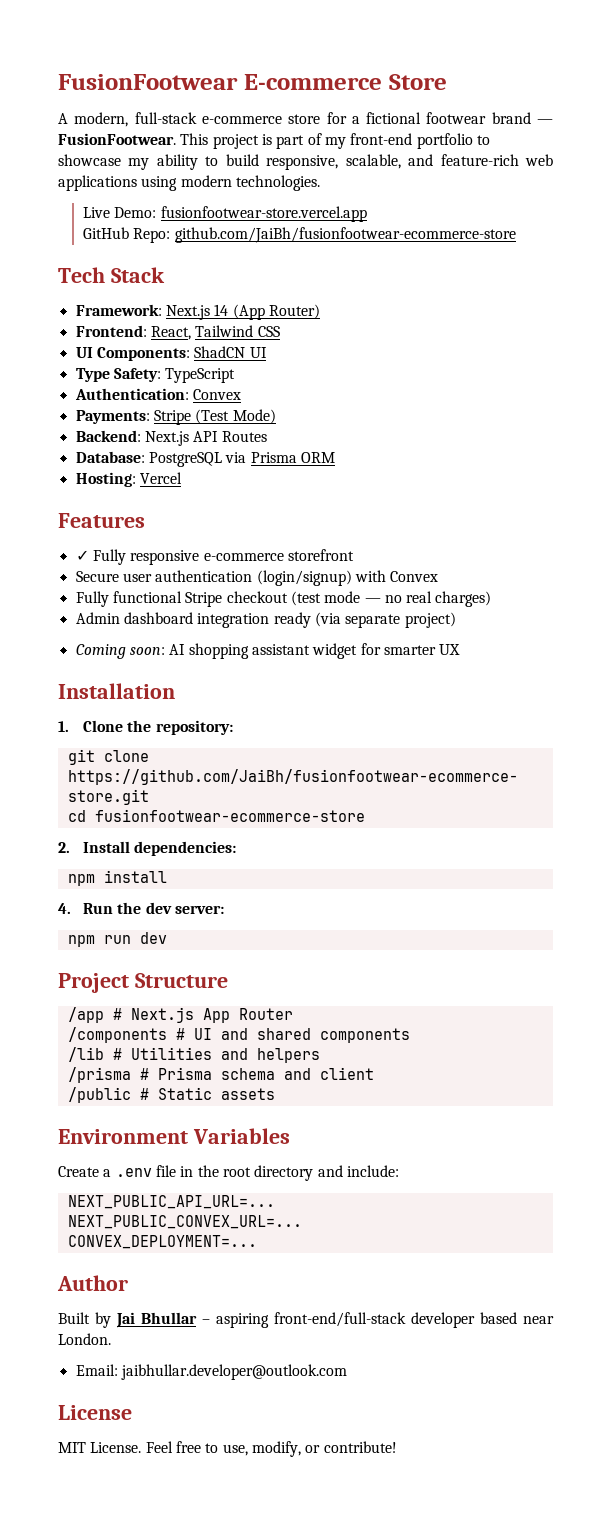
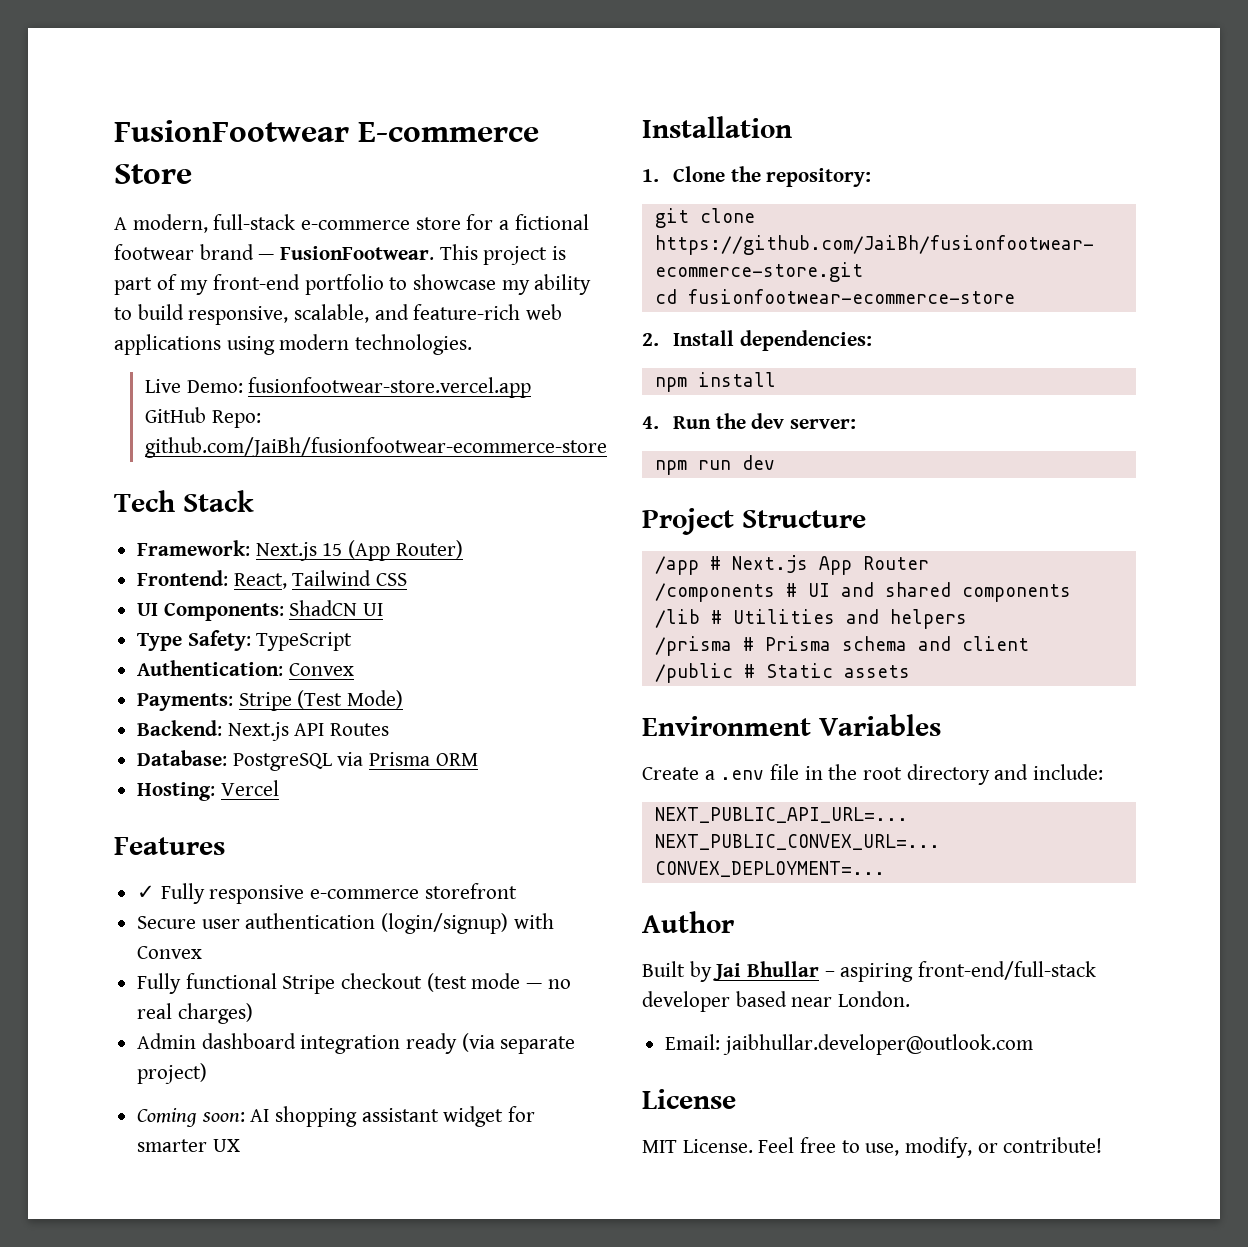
[214,304,229,316] 14 -> [322,543,343,556] 15

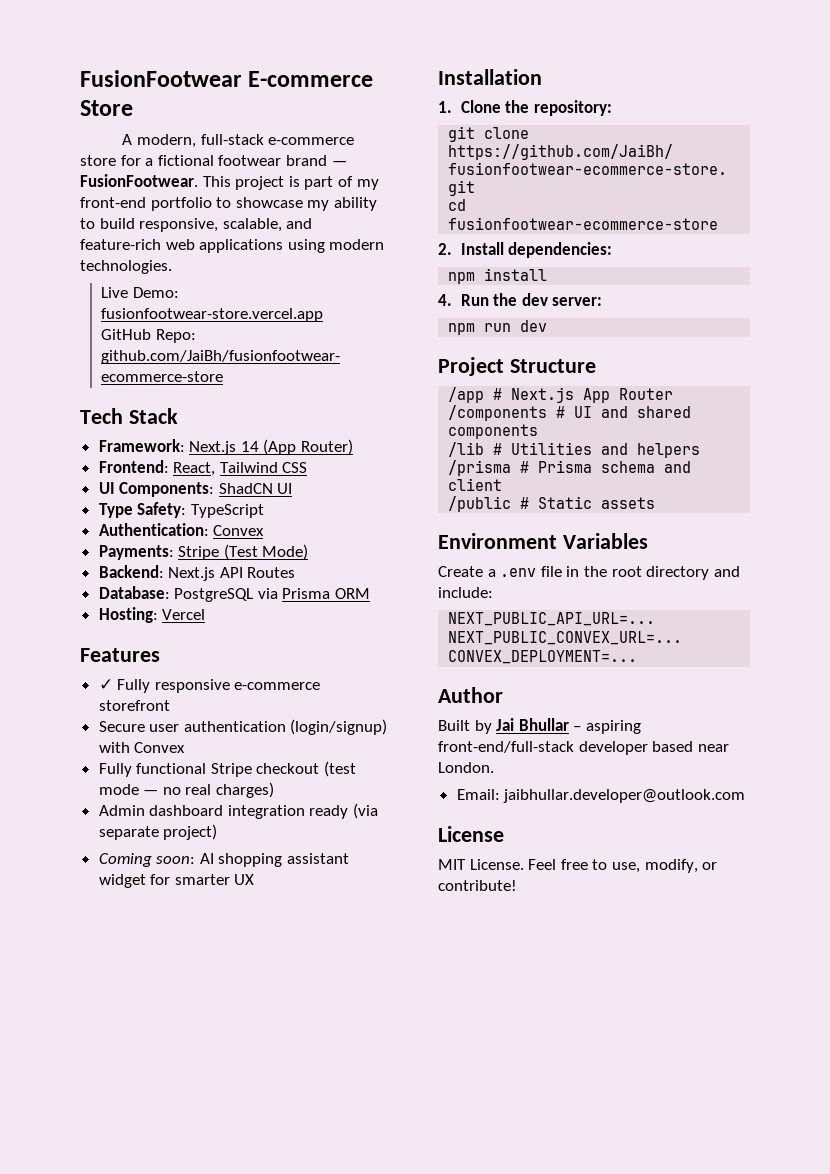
[322,543,343,556] 15 -> [240,441,259,452] 14

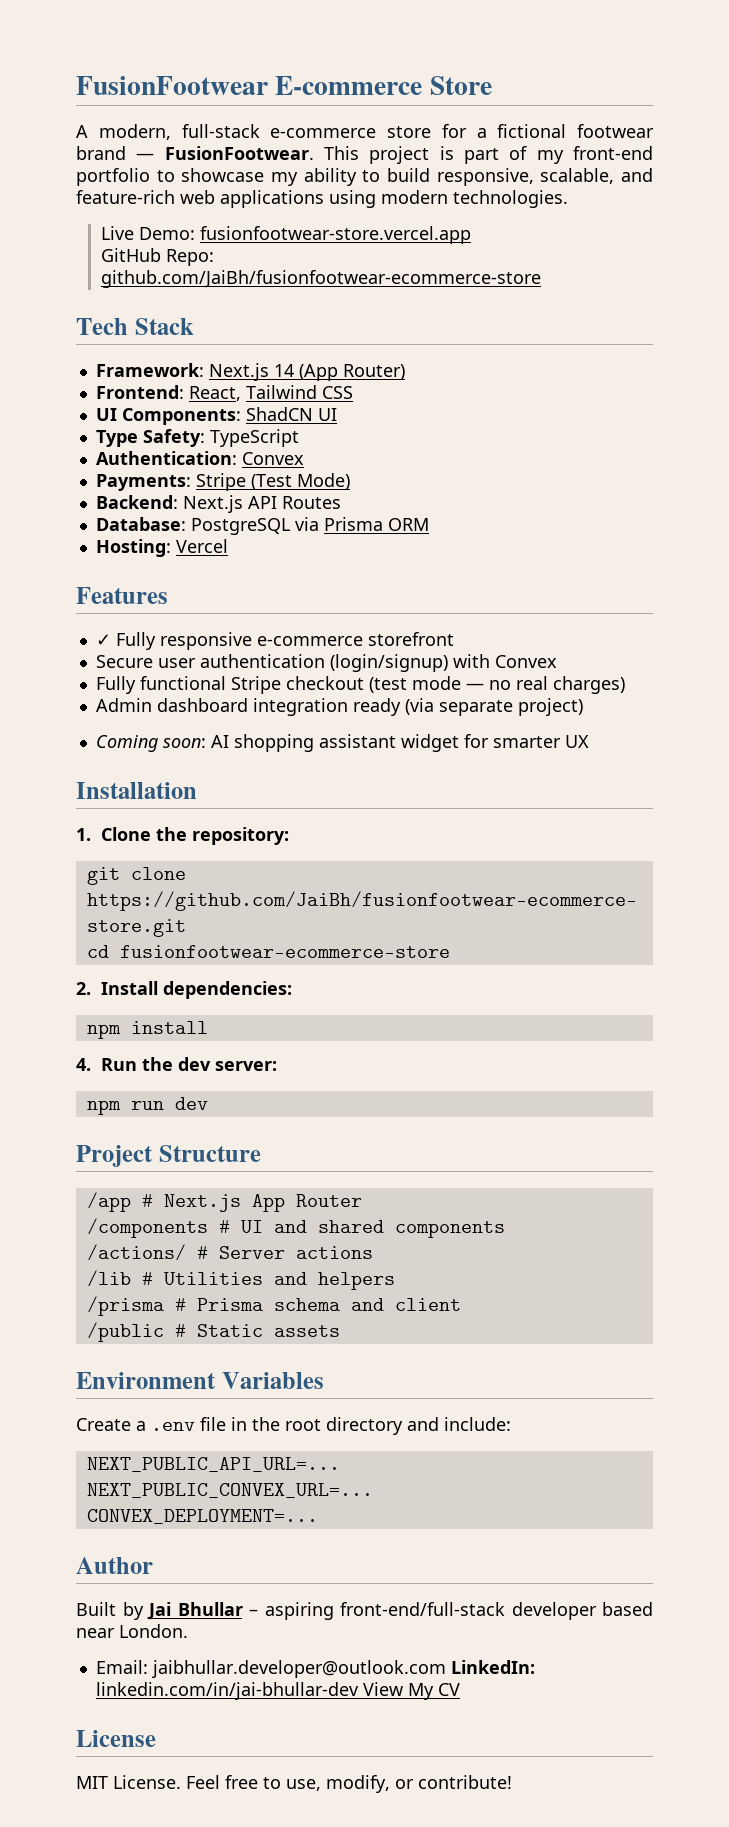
(539, 431) none -> [86,1244,373,1261] // /actions/ # Server actions
(746, 796) none -> [450,1660,535,1674] [95,1682,460,1700] LinkedIn: linkedin.com/in/jai-bhullar-dev View My CV

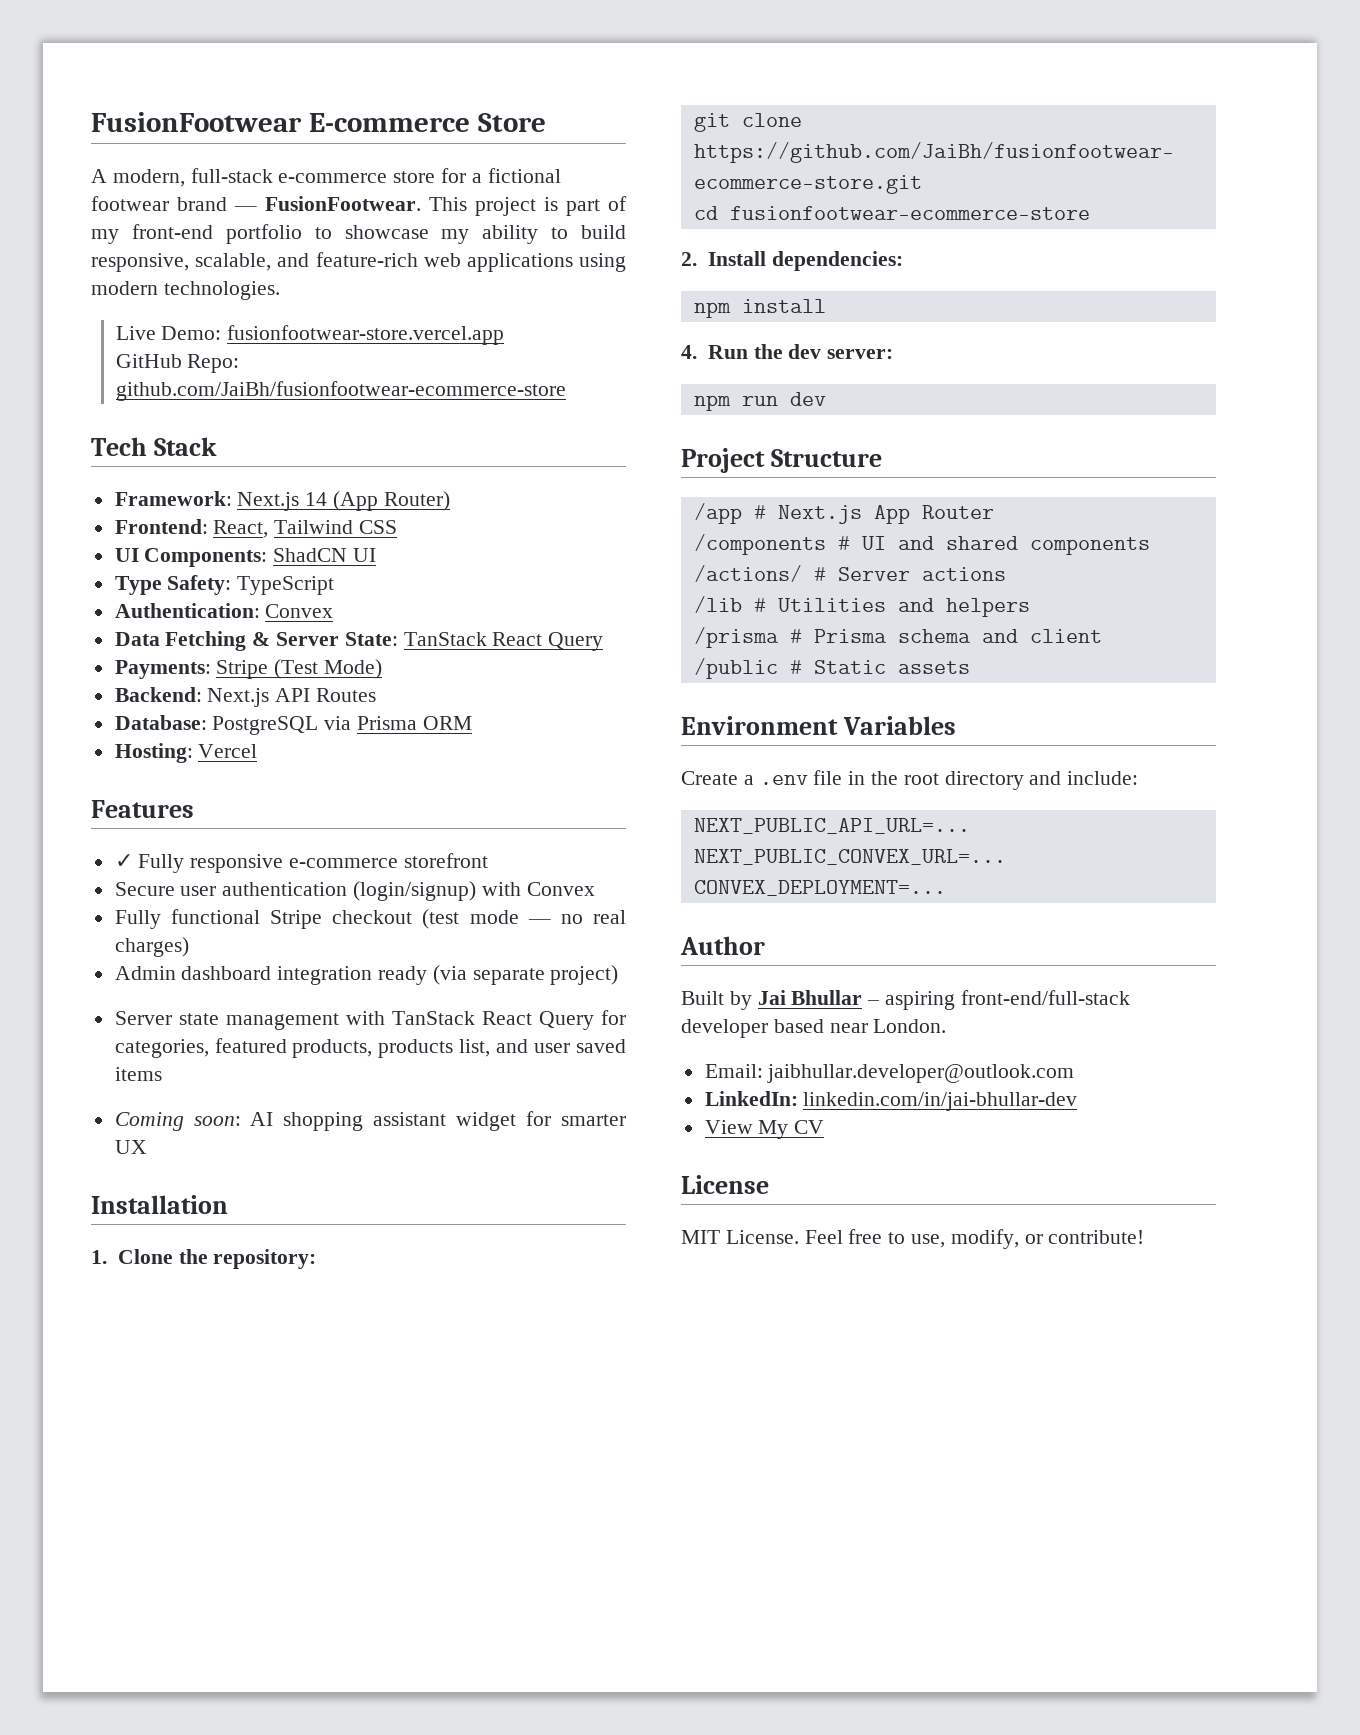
(304, 458) none -> [114,631,604,651] // Data Fetching & Server State: TanStack React Query
(583, 707) none -> [114,1010,627,1030] [114,1038,626,1058] [114,1067,162,1081] // Server state management with TanStack React Query for categories, featured products, products list, and user saved items
(446, 1669) none -> (1075, 1073) //
(359, 1691) none -> (1078, 1101) //

